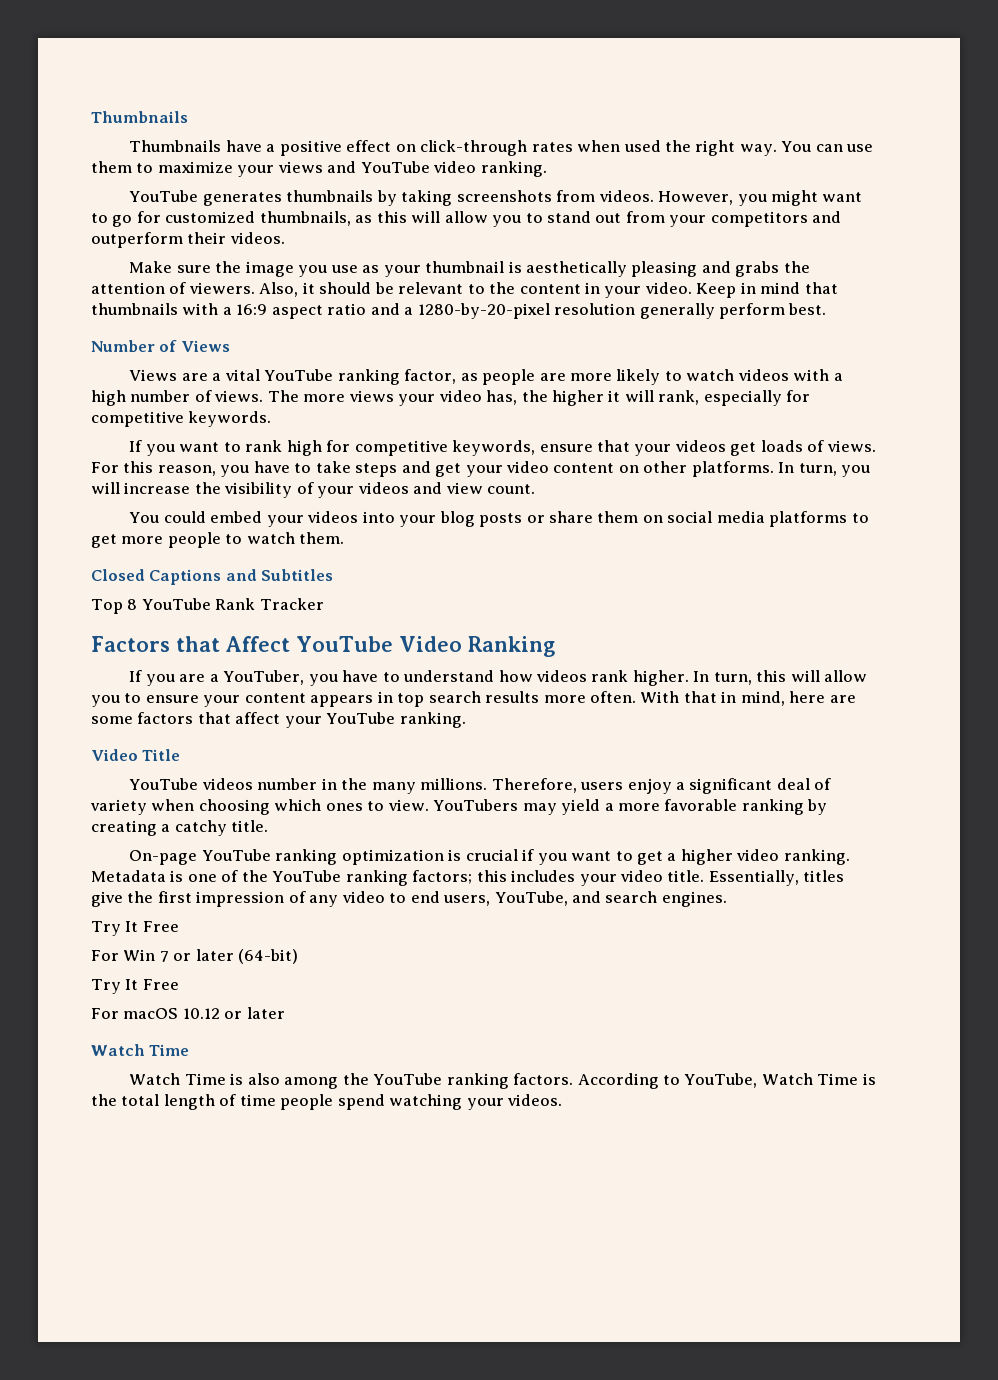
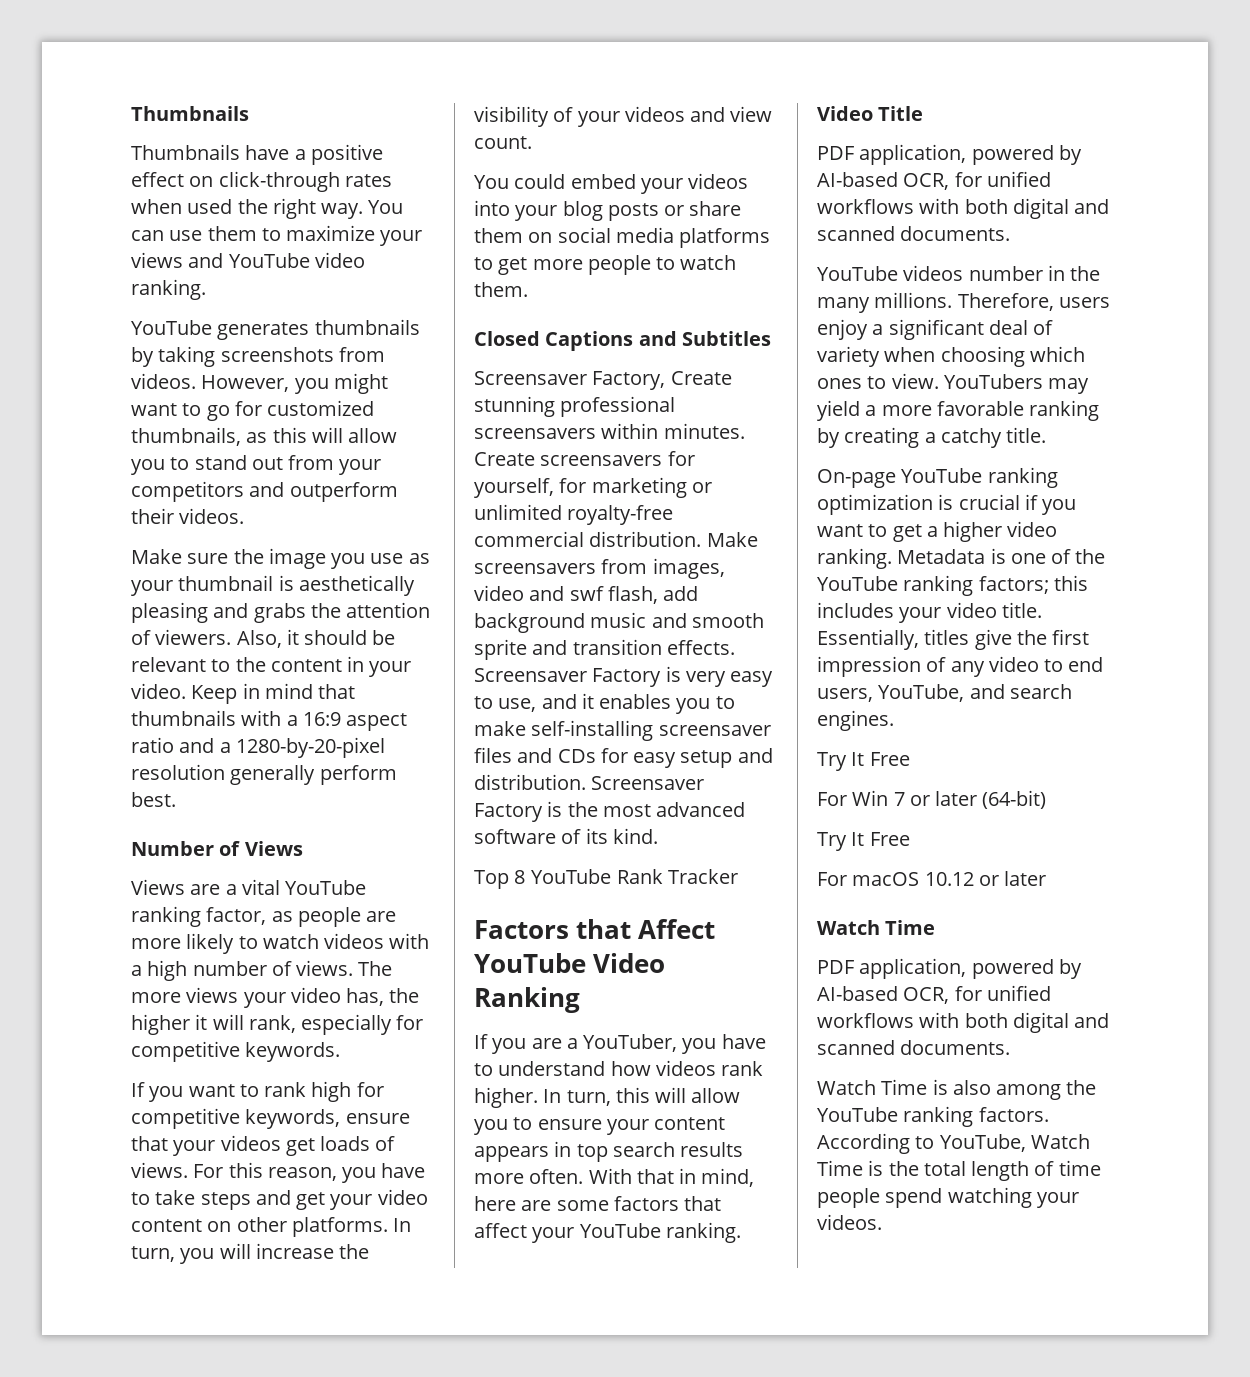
(334, 575) none -> [474,371,732,390] [474,396,676,417] [474,423,745,439] [474,451,695,466] [474,477,712,498] [474,504,674,525] [474,531,758,547] [474,558,725,579] [474,585,699,604] [474,612,764,633] [474,639,735,660] [474,666,774,687] [474,693,735,714] [474,720,771,741] [474,747,773,768] [474,774,705,790] [474,801,746,822] [474,828,658,844] // Screensaver Factory, Create stunning professional screensavers within minutes. Create screensavers for yourself, for marketing or unlimited royalty-free commercial distribution. Make screensavers from images, video and swf flash, add background music and smooth sprite and transition effects. Screensaver Factory is very easy to use, and it enables you to make self-installing screensaver files and CDs for easy setup and distribution. Screensaver Factory is the most advanced software of its kind.
(181, 755) none -> [817,144,1082,165] [817,171,1051,190] [817,198,1110,219] [817,226,1011,241] // PDF application, powered by AI-based OCR, for unified workflows with both digital and scanned documents.
(190, 1050) none -> [817,958,1082,979] [817,985,1051,1004] [817,1012,1110,1033] [817,1040,1011,1055] // PDF application, powered by AI-based OCR, for unified workflows with both digital and scanned documents.

